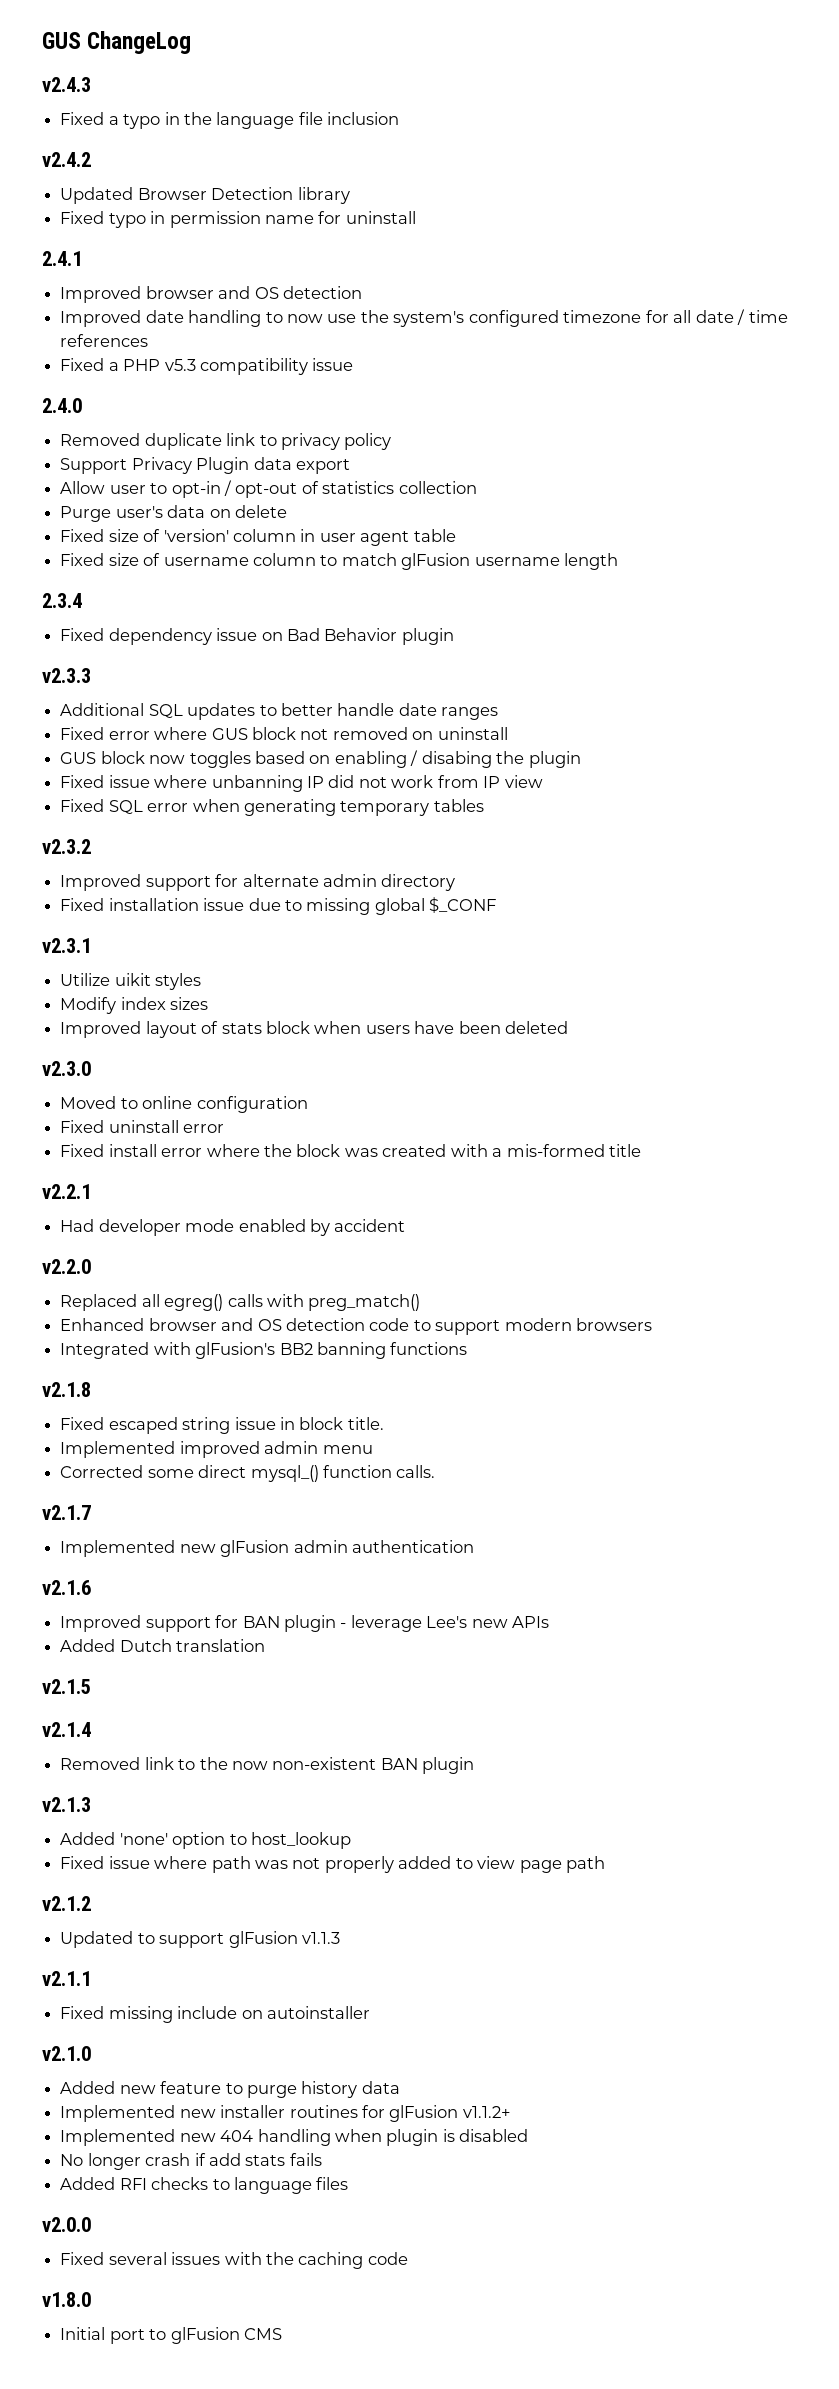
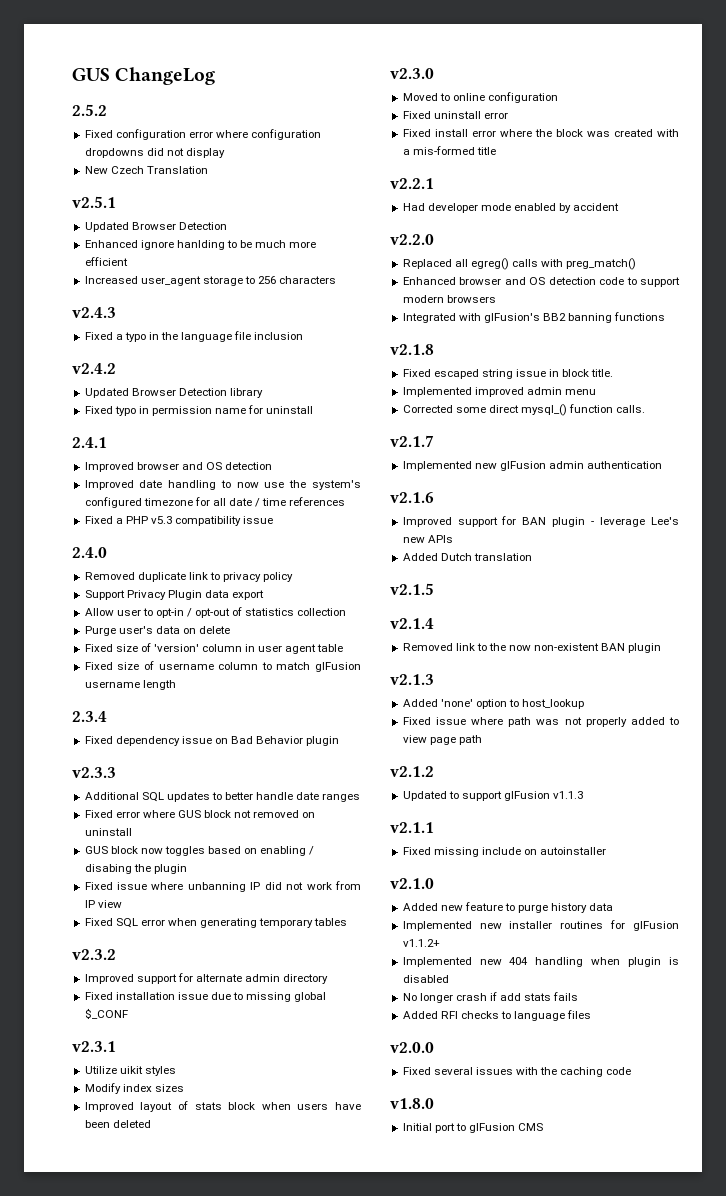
(192, 42) none -> [72,104,107,116] [84,129,322,140] [84,148,225,158] [84,166,208,174] [72,196,116,208] [84,222,227,232] [84,240,317,250] [84,257,128,266] [84,276,337,286] // 2.5.2 // Fixed configuration error where configuration dropdowns did not display // New Czech Translation // v2.5.1 // Updated Browser Detection // Enhanced ignore hanlding to be much more efficient // Increased user_agent storage to 256 characters

